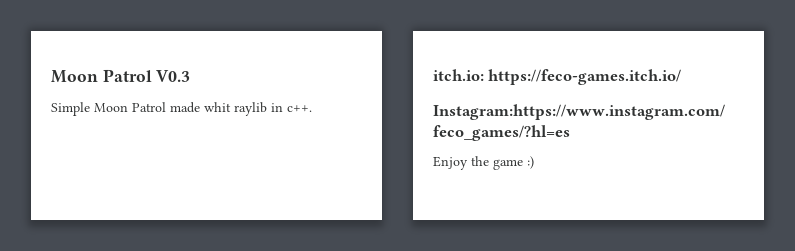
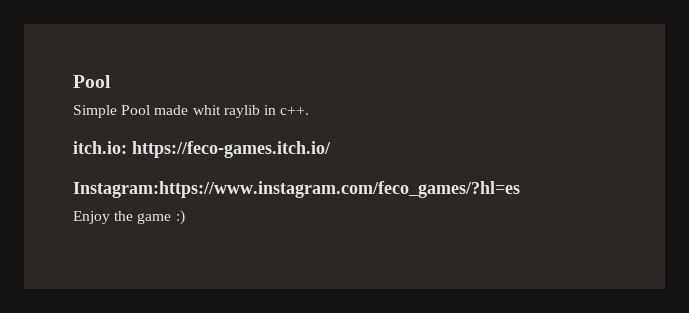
[51,69,191,83] Moon Patrol V0.3 -> [73,75,111,88] Pool
[94,102,166,112] Moon Patrol -> [121,105,151,115] Pool

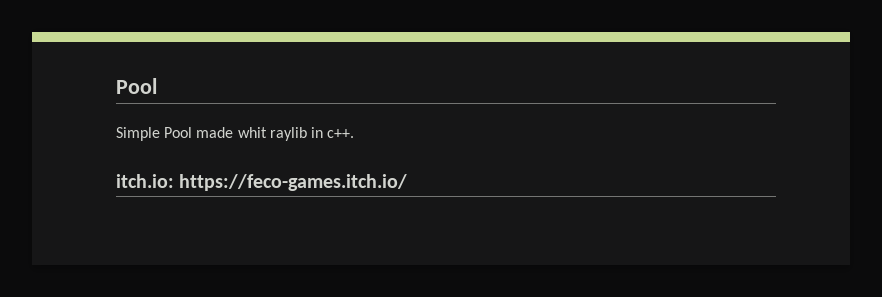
[73,181,520,198] [73,210,185,225] // Instagram:https://www.instagram.com/feco_games/?hl=es // Enjoy the game :) -> (408, 182) none

